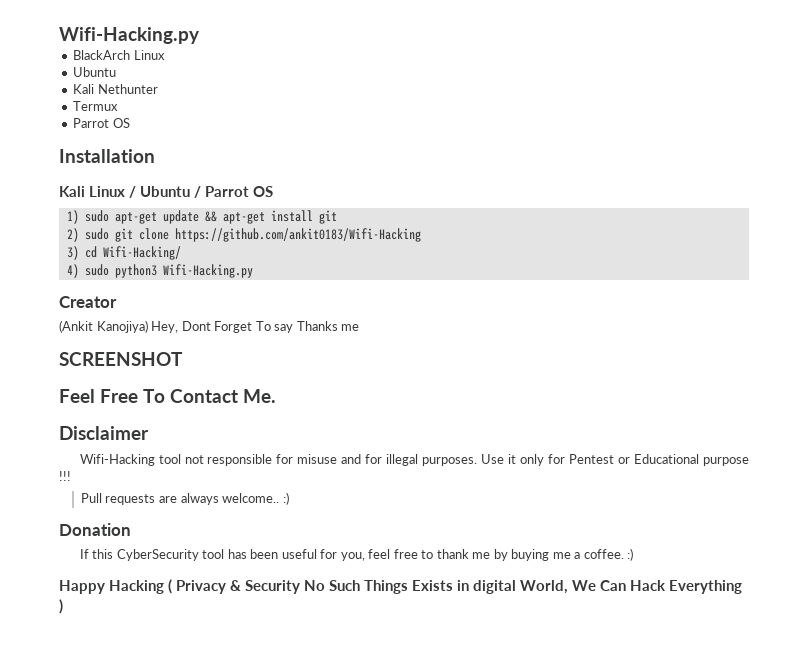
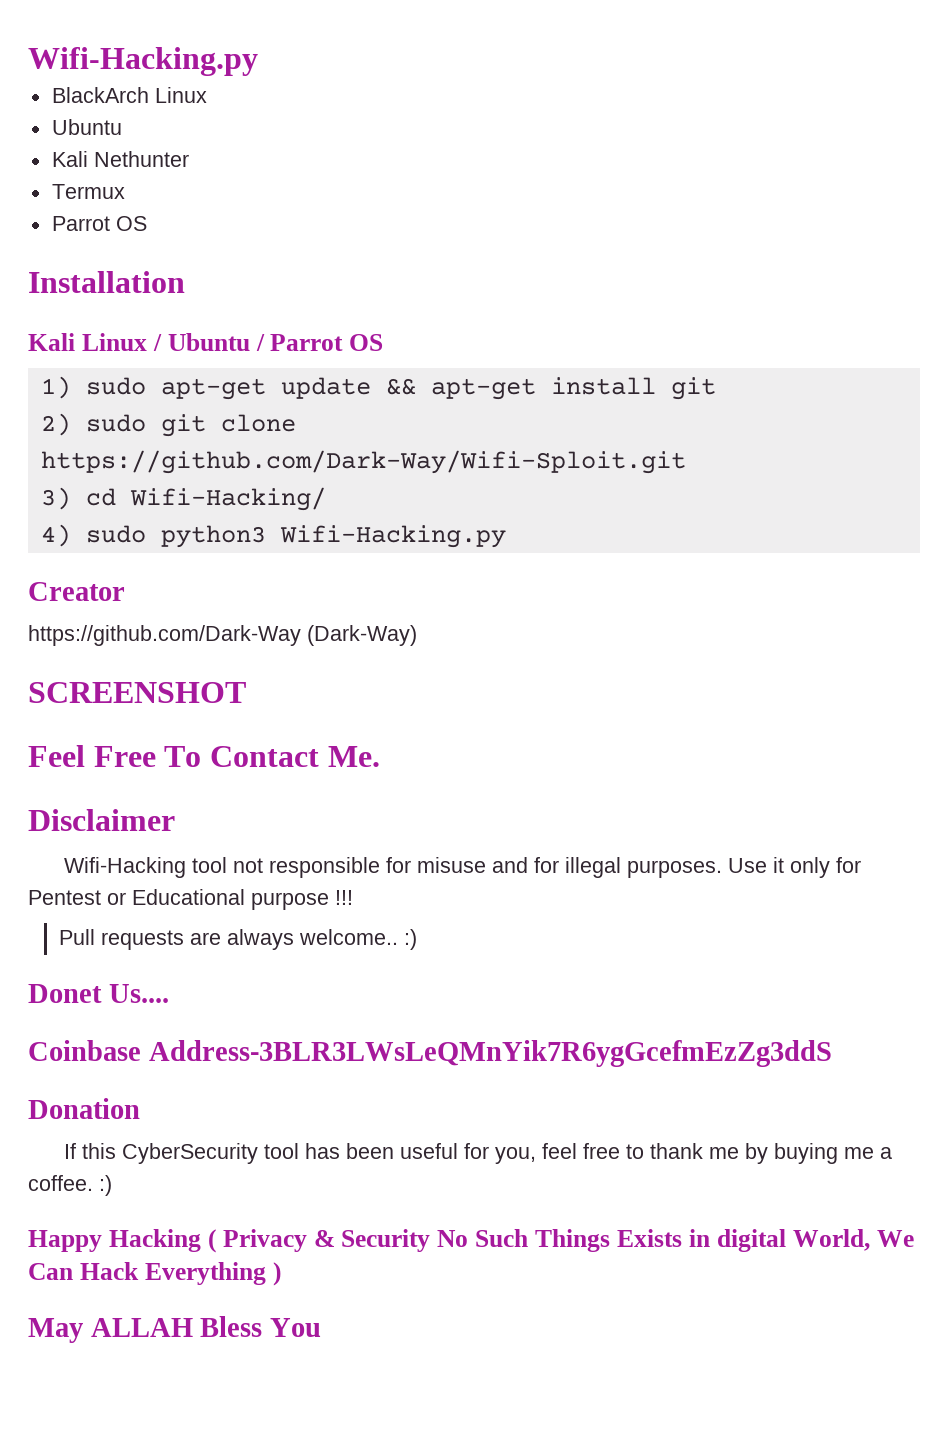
[174,228,421,242] https://github.com/ankit0183/Wifi-Hacking -> [40,450,686,474] https://github.com/Dark-Way/Wifi-Sploit.git
[59,320,360,333] (Ankit Kanojiya) Hey, Dont Forget To say Thanks me -> [28,625,417,646] https://github.com/Dark-Way (Dark-Way)
(289, 498) none -> [28,984,169,1003] [28,1040,832,1067] // Donet Us.... // Coinbase Address-3BLR3LWsLeQMnYik7R6ygGcefmEzZg3ddS
(63, 606) none -> [28,1316,322,1343] // May ALLAH Bless You

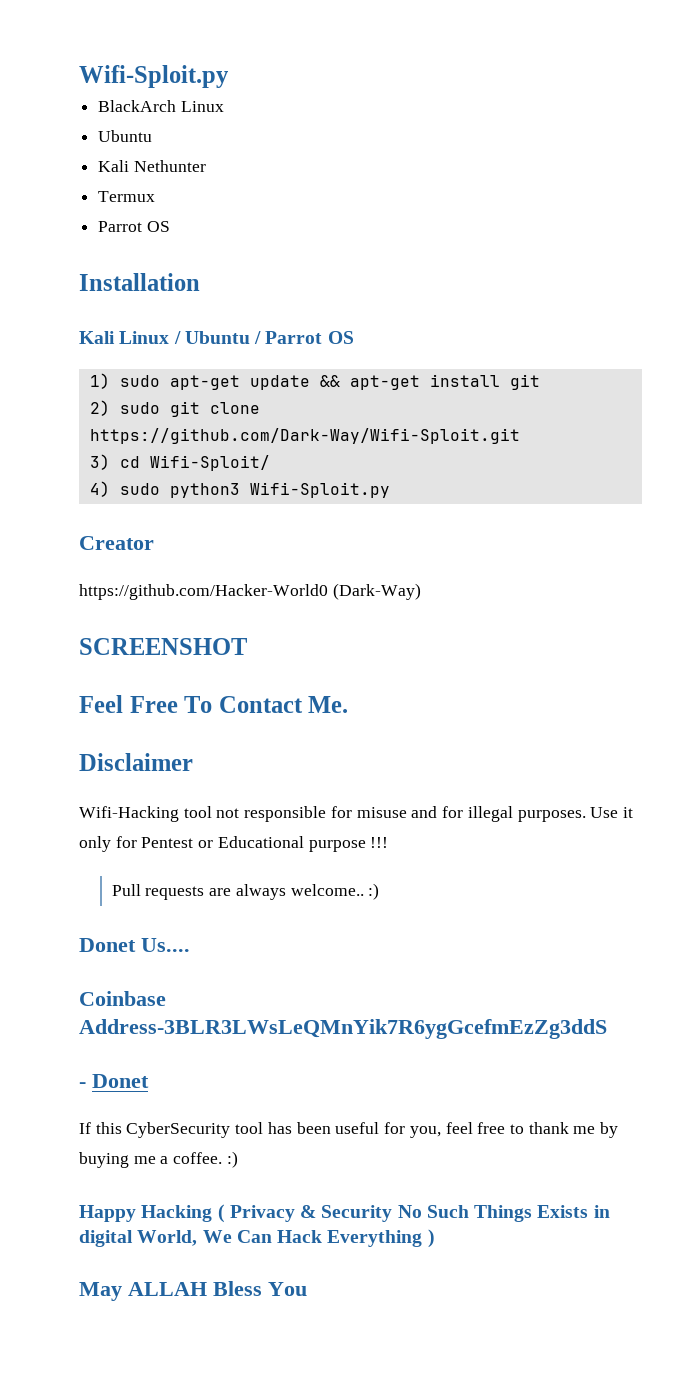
[28,47,258,76] Wifi-Hacking.py -> [79,65,229,88] Wifi-Sploit.py
[129,487,326,511] Wifi-Hacking/ -> [149,455,270,471] Wifi-Sploit/
[279,525,506,548] Wifi-Hacking.py -> [249,482,390,498] Wifi-Sploit.py
[28,625,301,646] https://github.com/Dark-Way -> [79,584,328,600] https://github.com/Hacker-World0
[28,1098,140,1119] Donation -> [79,1074,149,1088] - Donet

